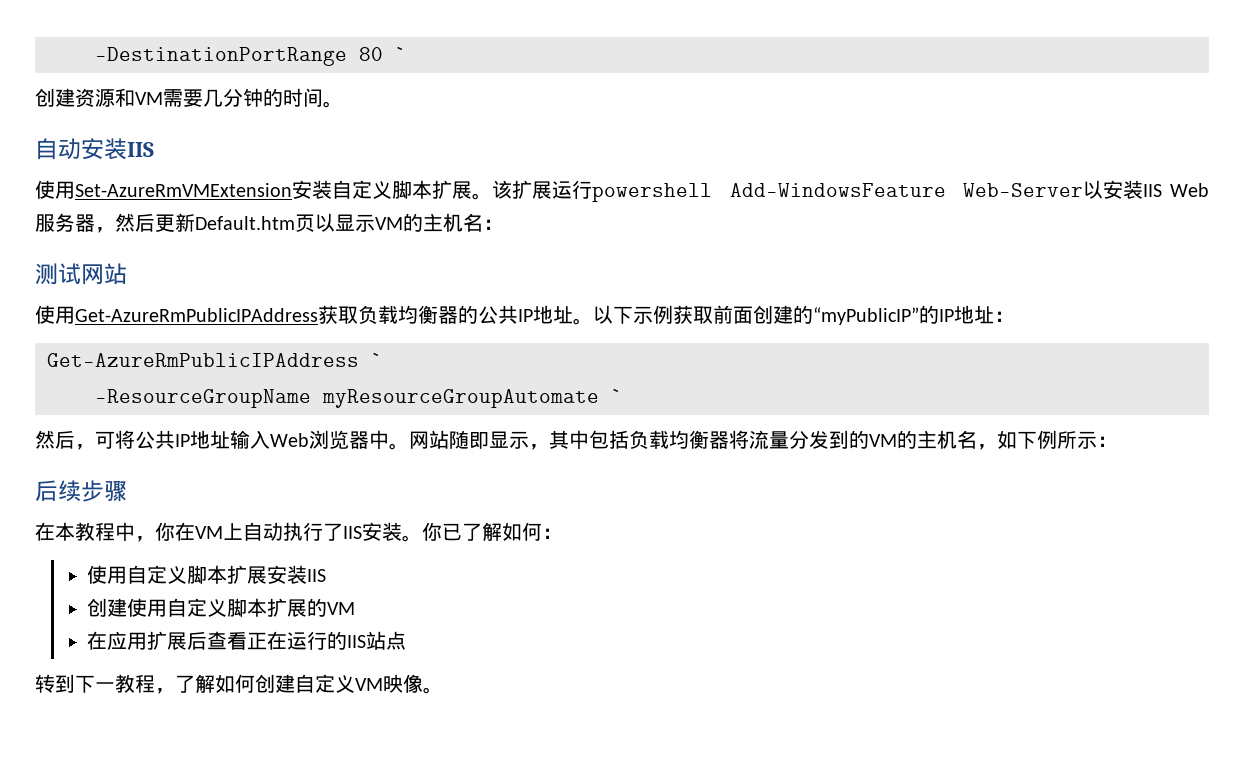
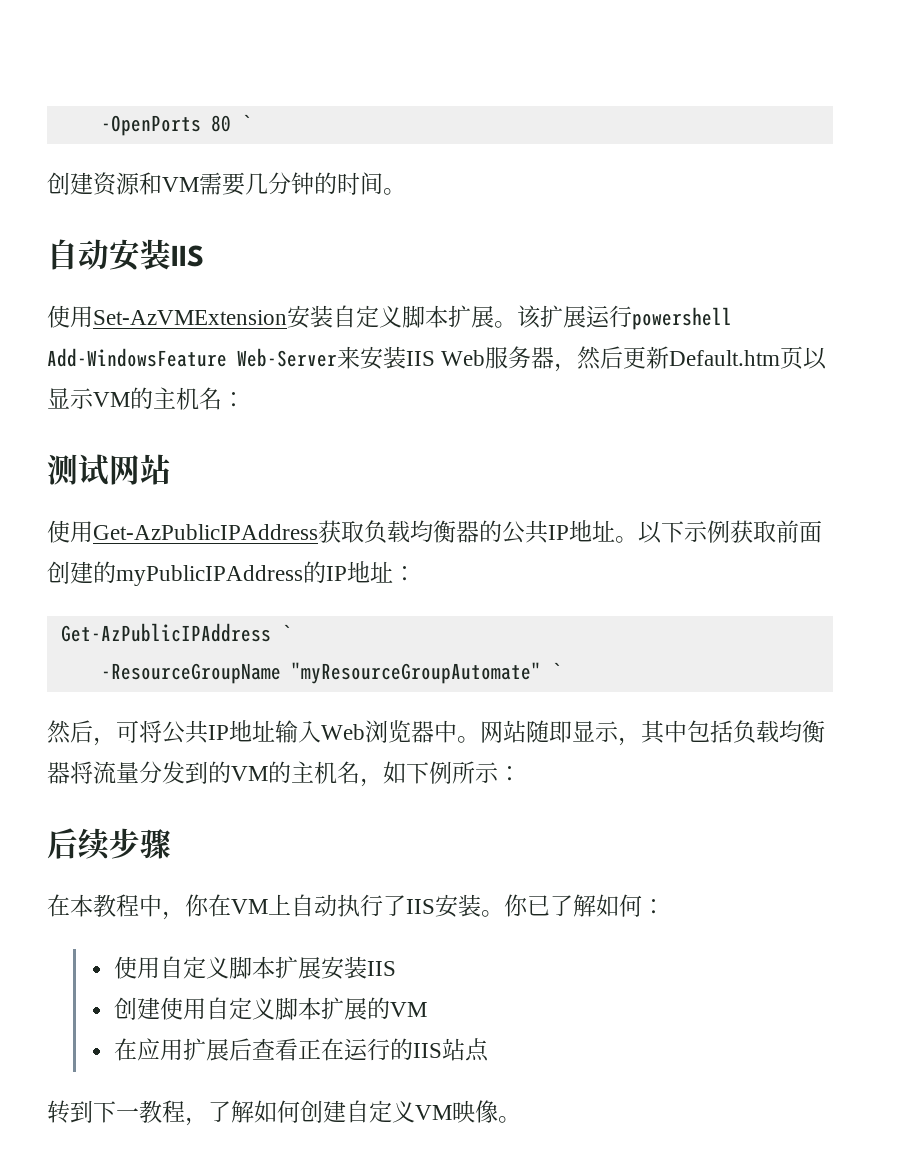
[95,47,347,66] -DestinationPortRange -> [100,115,201,136] -OpenPorts
[75,183,292,197] Set-AzureRmVMExtension -> [93,310,287,325] Set-AzVMExtension
[1083,180,1104,199] 以 -> [337,346,360,369] 来
[75,308,318,322] Get-AzureRmPublicIPAddress -> [93,524,318,540] Get-AzPublicIPAddress
[813,307,919,325] “myPublicIP” -> [116,565,303,586] myPublicIPAddress
[47,353,359,367] Get-AzureRmPublicIPAddress -> [60,623,271,642] Get-AzPublicIPAddress
[322,389,599,408] myResourceGroupAutomate -> [290,662,541,684] "myResourceGroupAutomate"

